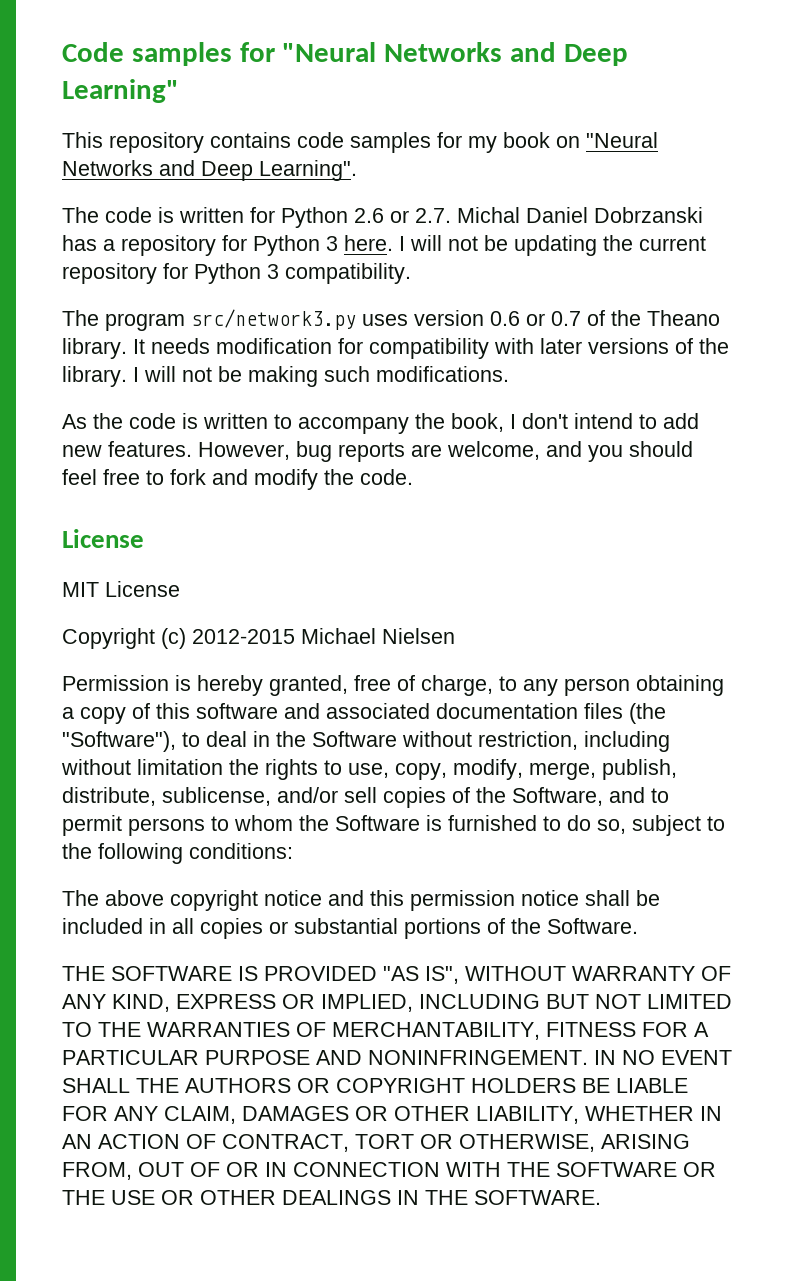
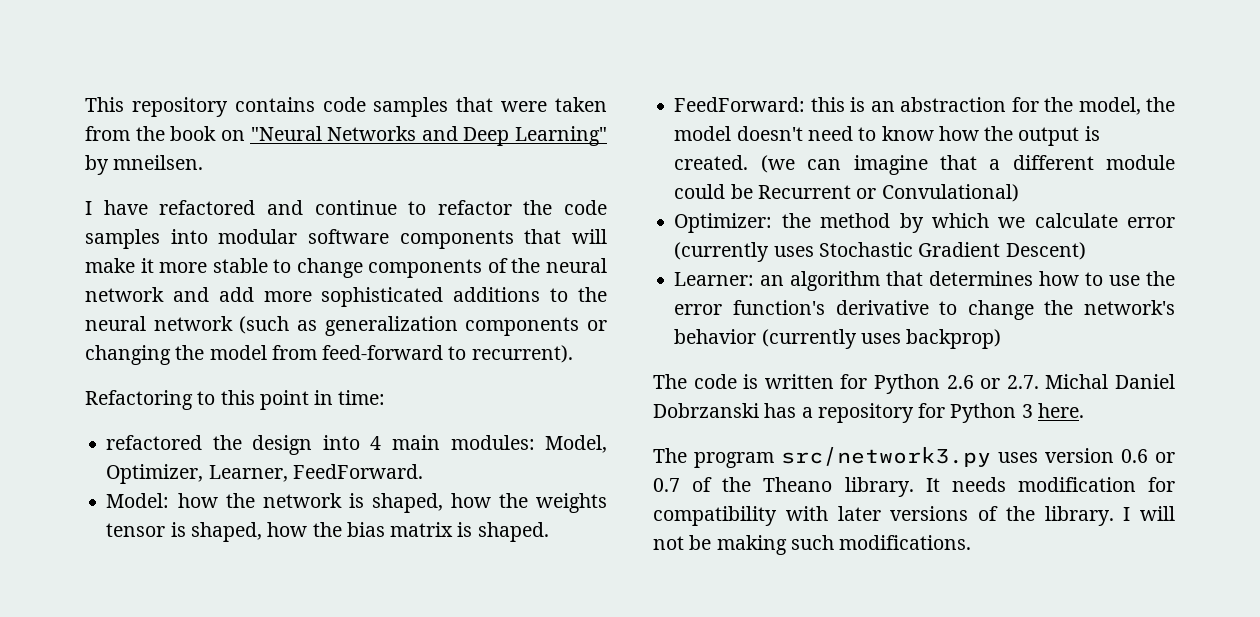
[62,42,628,66] [62,79,179,103] Code samples for "Neural Networks and Deep Learning" // -> (85, 104) none
[437,132,497,153] for my -> [456,97,607,112] [85,126,165,141] that were taken from the
[259,160,357,181] Learning". -> [515,126,607,146] [85,155,204,175] [85,200,607,215] [85,229,607,249] [85,258,607,278] [85,287,607,307] [85,316,608,336] [85,345,573,365] [85,390,386,410] [106,435,607,455] [106,464,423,484] [106,493,608,513] [106,522,549,542] [674,97,1175,115] [674,126,1100,146] [674,155,1175,175] [674,184,1019,202] [674,213,1175,233] [674,242,1086,262] [674,271,1175,291] [674,300,1175,320] [674,329,1002,349] Learning" by mneilsen. // I have refactored and continue to refactor the code samples into modular software components that will make it more stable to change components of the neural network and add more sophisticated additions to the neural network (such as generalization components or changing the model from feed-forward to recurrent). // Refactoring to this point in time: // refactored the design into 4 main modules: Model, Optimizer, Learner, FeedForward. // Model: how the network is shaped, how the weights tensor is shaped, how the bias matrix is shaped. // FeedForward: this is an abstraction for the model, the model doesn't need to know how the output is created. (we can imagine that a different module could be Recurrent or Convulational) // Optimizer: the method by which we calculate error (currently uses Stochastic Gradient Descent) // Learner: an algorithm that determines how to use the error function's derivative to change the network's behavior (currently uses backprop)
[399,235,706,256] [62,263,411,284] I will not be updating the current repository for Python 3 compatibility. -> (1084, 410) none
[62,413,699,434] [62,441,693,462] [62,469,413,490] [62,529,144,548] [62,581,180,597] [62,628,455,649] [62,675,724,696] [62,703,666,724] [62,731,670,752] [61,759,677,780] [62,787,669,808] [62,815,725,836] [62,843,293,864] [62,890,660,911] [62,918,638,939] [62,966,731,984] [62,994,732,1012] [62,1022,709,1040] [62,1050,732,1065] [62,1078,688,1093] [62,1106,722,1124] [62,1134,690,1152] [62,1162,716,1180] [62,1190,601,1205] // As the code is written to accompany the book, I don't intend to add new features. However, bug reports are welcome, and you should feel free to fork and modify the code. // License // MIT License // Copyright (c) 2012-2015 Michael Nielsen // Permission is hereby granted, free of charge, to any person obtaining a copy of this software and associated documentation files (the "Software"), to deal in the Software without restriction, including without limitation the rights to use, copy, modify, merge, publish, distribute, sublicense, and/or sell copies of the Software, and to permit persons to whom the Software is furnished to do so, subject to the following conditions: // The above copyright notice and this permission notice shall be included in all copies or substantial portions of the Software. // THE SOFTWARE IS PROVIDED "AS IS", WITHOUT WARRANTY OF ANY KIND, EXPRESS OR IMPLIED, INCLUDING BUT NOT LIMITED TO THE WARRANTIES OF MERCHANTABILITY, FITNESS FOR A PARTICULAR PURPOSE AND NONINFRINGEMENT. IN NO EVENT SHALL THE AUTHORS OR COPYRIGHT HOLDERS BE LIABLE FOR ANY CLAIM, DAMAGES OR OTHER LIABILITY, WHETHER IN AN ACTION OF CONTRACT, TORT OR OTHERWISE, ARISING FROM, OUT OF OR IN CONNECTION WITH THE SOFTWARE OR THE USE OR OTHER DEALINGS IN THE SOFTWARE. -> (972, 542) none

